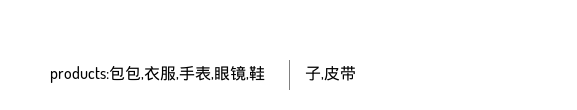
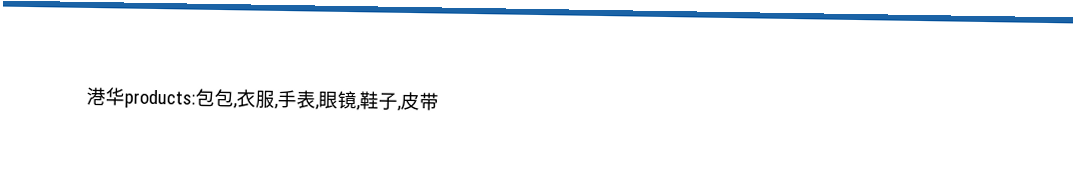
(50, 74) none -> [86,86,125,106] 港华

